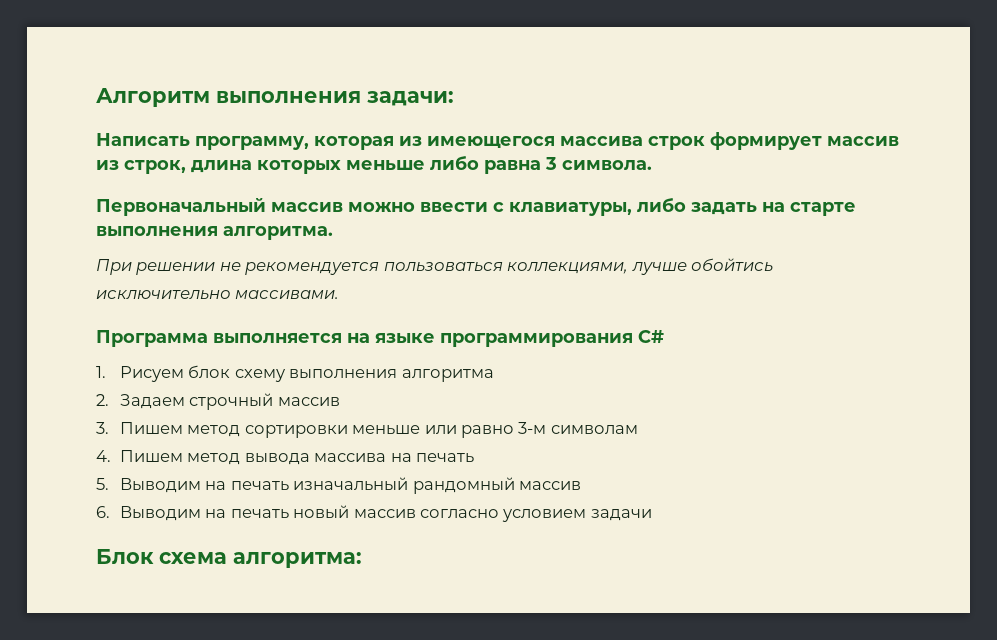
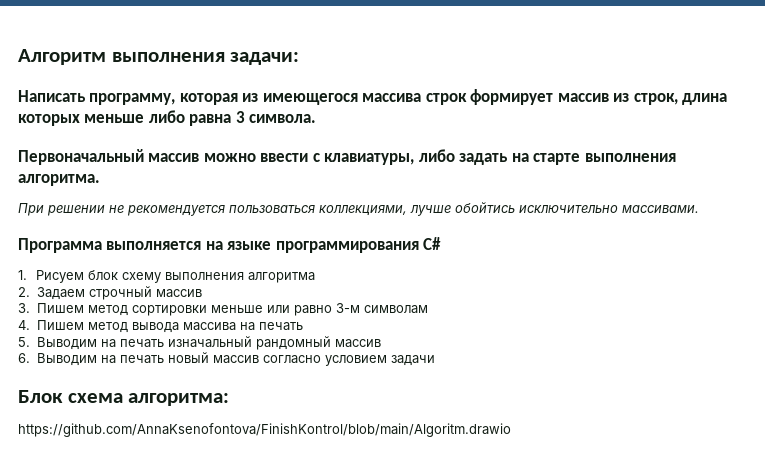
(362, 560) none -> [18,423,511,437] // https://github.com/AnnaKsenofontova/FinishKontrol/blob/main/Algoritm.drawio

